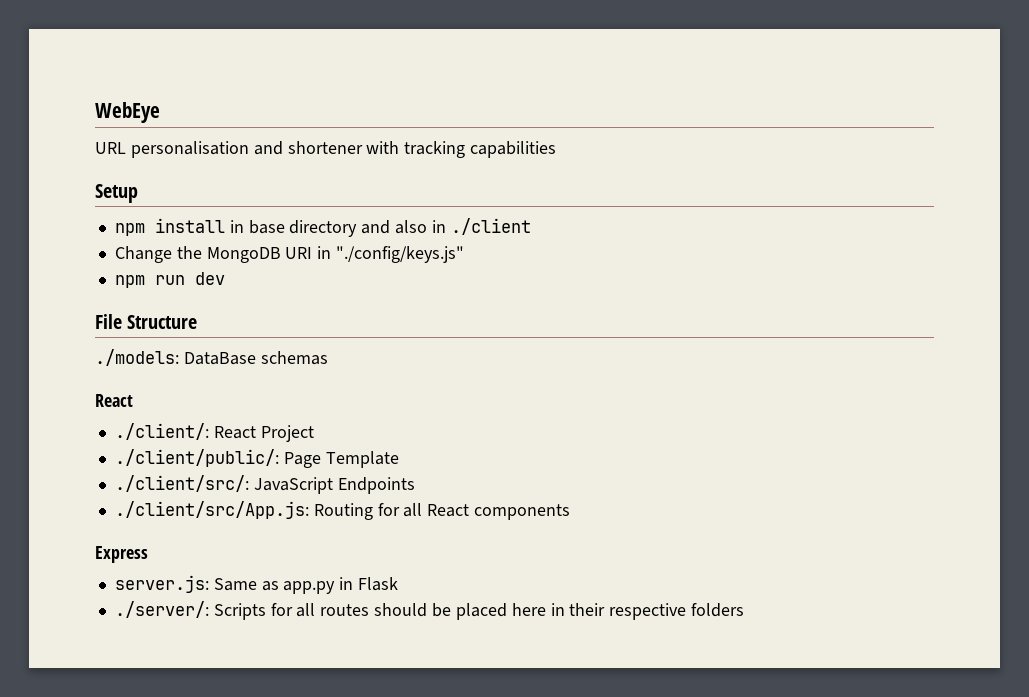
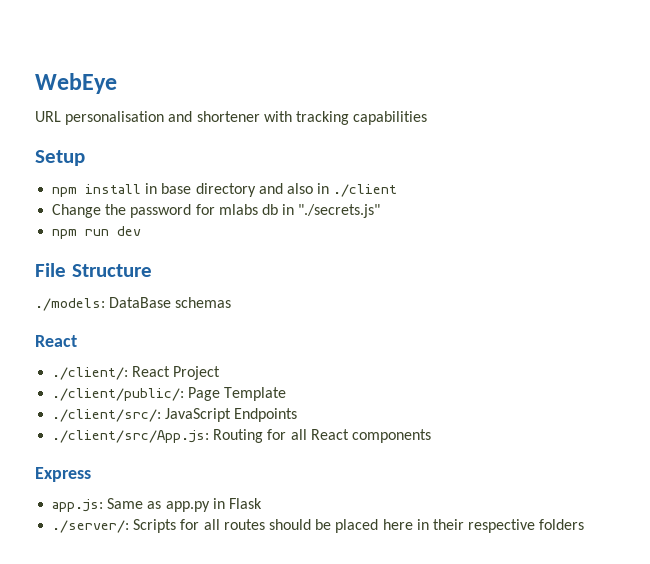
[206,246,465,263] MongoDB URI in "./config/keys.js" -> [130,204,381,218] password for mlabs db in "./secrets.js"
[114,575,209,593] server.js: -> [52,499,104,512] app.js:

